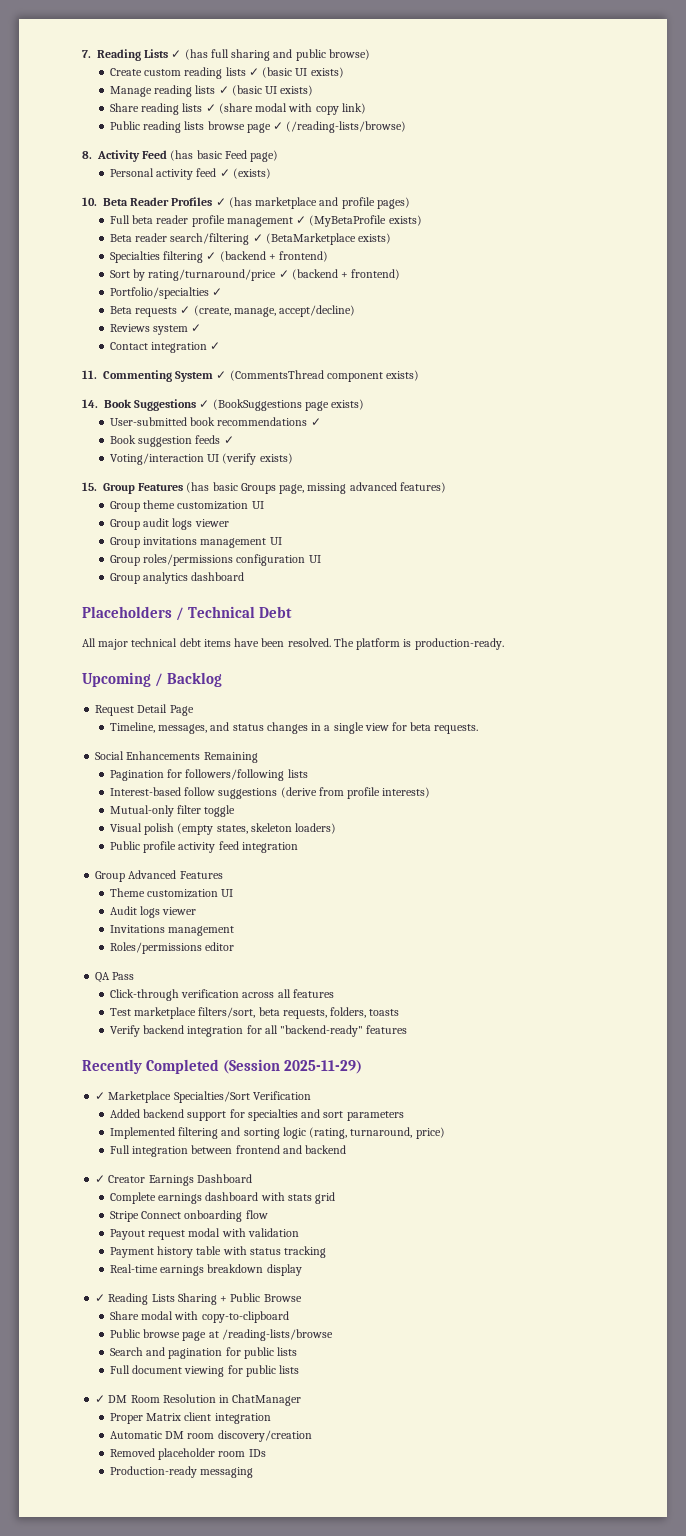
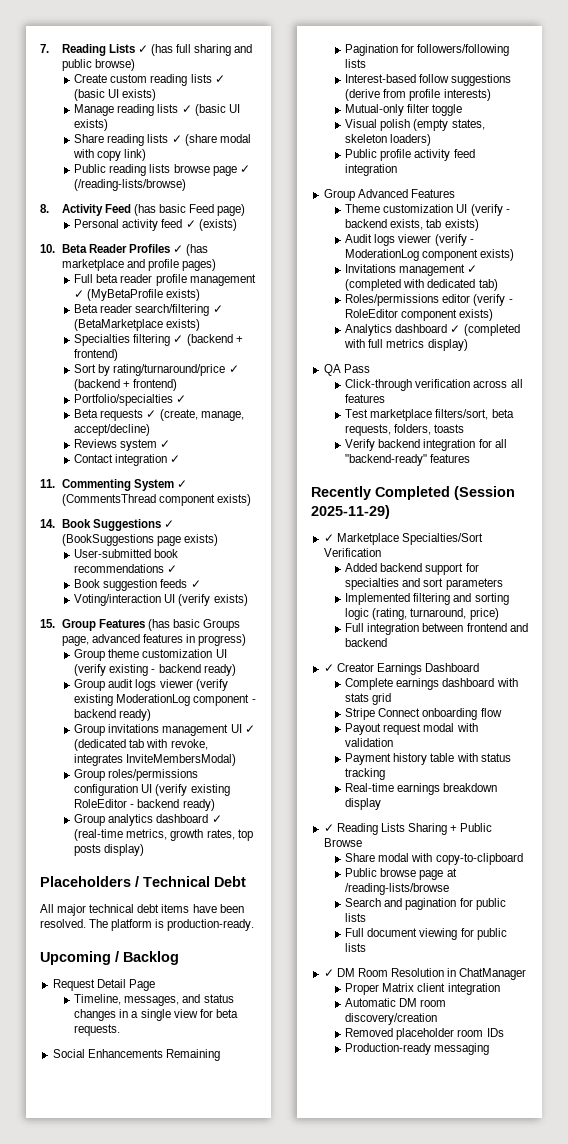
[307,482,446,494] missing advanced features) -> [91,634,247,646] advanced features in progress)
(264, 505) none -> [74,664,236,676] (verify existing - backend ready)
[109,537,282,548] [109,554,321,566] [109,572,245,584] // Group invitations management UI // Group roles/permissions configuration UI // Group analytics dashboard -> [195,679,228,691] [74,694,256,706] [74,709,152,721] [74,724,255,736] [74,739,208,751] [74,754,237,766] [74,769,199,781] [74,784,230,796] [74,799,215,811] [74,814,222,826] [74,829,253,841] [74,844,145,856] (verify existing ModerationLog component - backend ready) // Group invitations management UI ✓ (dedicated tab with revoke, integrates InviteMembersModal) // Group roles/permissions configuration UI (verify existing RoleEditor - backend ready) // Group analytics dashboard ✓ (real-time metrics, growth rates, top posts display)
[109,906,197,918] [109,925,235,936] [109,942,235,954] // Audit logs viewer // Invitations management // Roles/permissions editor -> [470,204,510,216] [345,219,479,231] [345,234,474,246] [345,249,515,261] [345,264,478,276] [345,279,498,291] [345,294,513,306] [345,309,494,321] [345,324,520,336] [344,339,468,351] (verify - backend exists, tab exists) // Audit logs viewer (verify - ModerationLog component exists) // Invitations management ✓ (completed with dedicated tab) // Roles/permissions editor (verify - RoleEditor component exists) // Analytics dashboard ✓ (completed with full metrics display)

